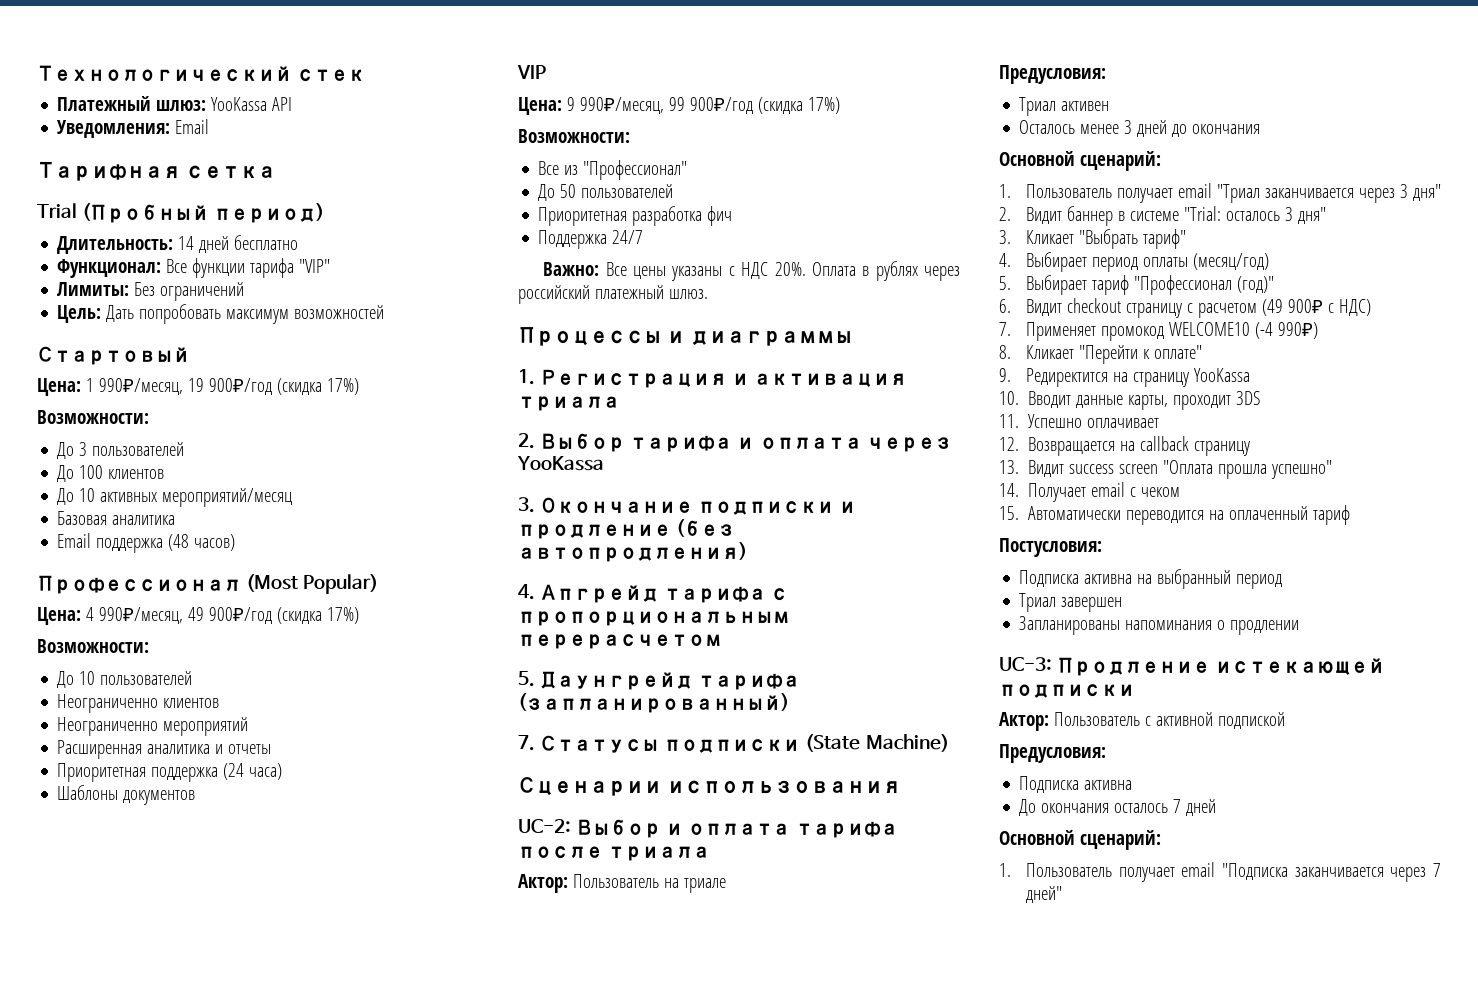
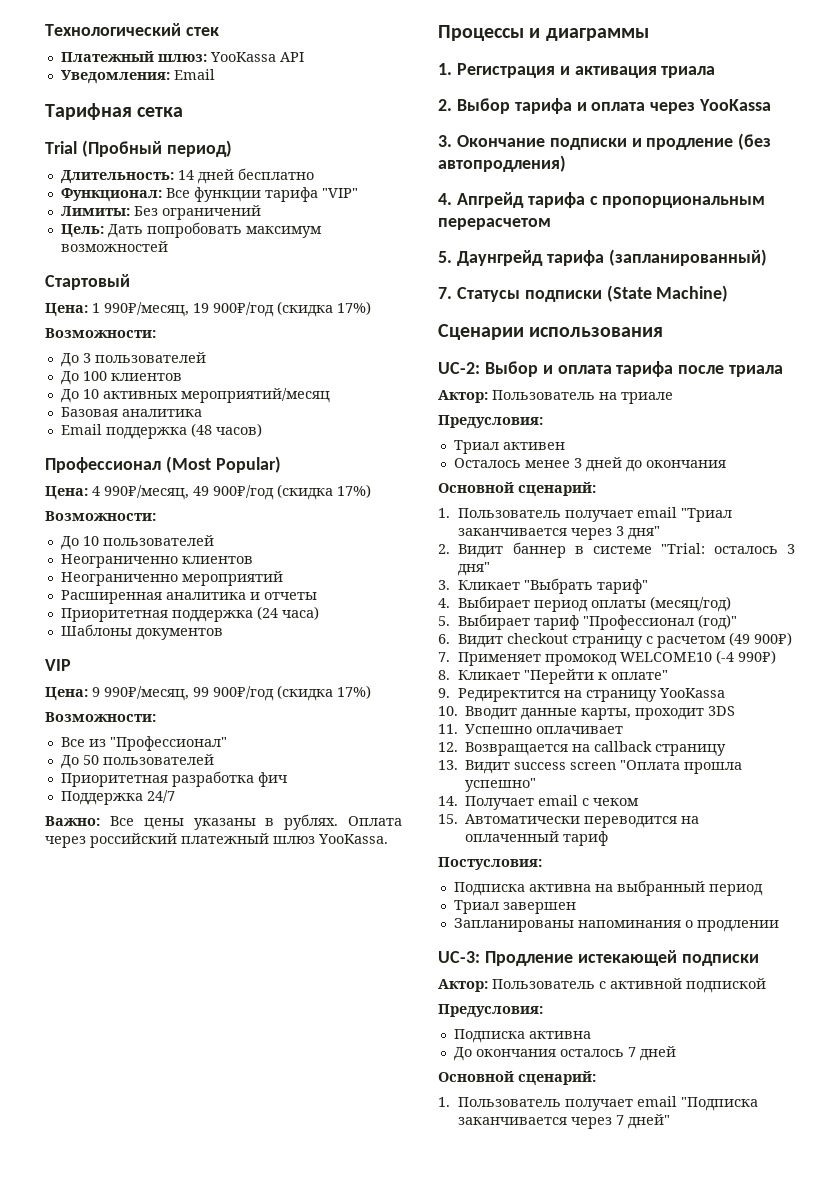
[728,261,918,281] с НДС 20%. Оплата в рублях -> [265,814,402,830] в рублях. Оплата
[668,289,708,299] шлюз. -> [273,834,388,844] шлюз YooKassa.
[1287,299,1371,316] 900₽ с НДС) -> [754,632,793,646] 900₽)

